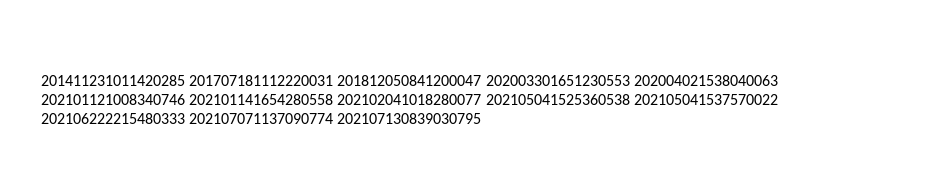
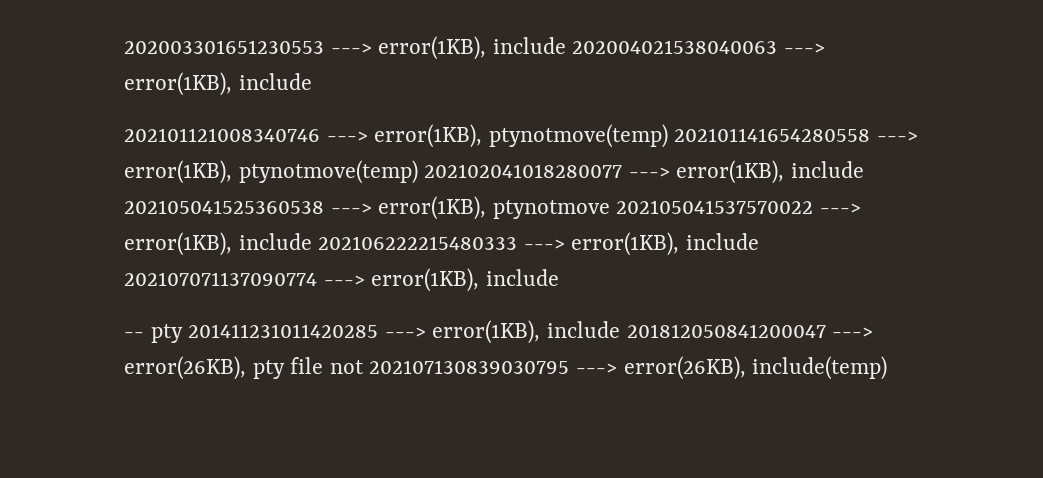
[41,75,778,86] [41,94,778,105] [41,113,482,124] 201411231011420285 201707181112220031 201812050841200047 202003301651230553 202004021538040063 202101121008340746 202101141654280558 202102041018280077 202105041525360538 202105041537570022 202106222215480333 202107071137090774 202107130839030795 -> [124,36,826,60] [124,72,312,96] [124,124,919,148] [124,160,865,184] [124,196,862,220] [124,232,760,256] [124,268,559,292] [124,320,874,344] [124,356,888,380] 202003301651230553 ---> error(1KB), include 202004021538040063 ---> error(1KB), include // 202101121008340746 ---> error(1KB), ptynotmove(temp) 202101141654280558 ---> error(1KB), ptynotmove(temp) 202102041018280077 ---> error(1KB), include 202105041525360538 ---> error(1KB), ptynotmove 202105041537570022 ---> error(1KB), include 202106222215480333 ---> error(1KB), include 202107071137090774 ---> error(1KB), include // -- pty 201411231011420285 ---> error(1KB), include 201812050841200047 ---> error(26KB), pty file not 202107130839030795 ---> error(26KB), include(temp)

